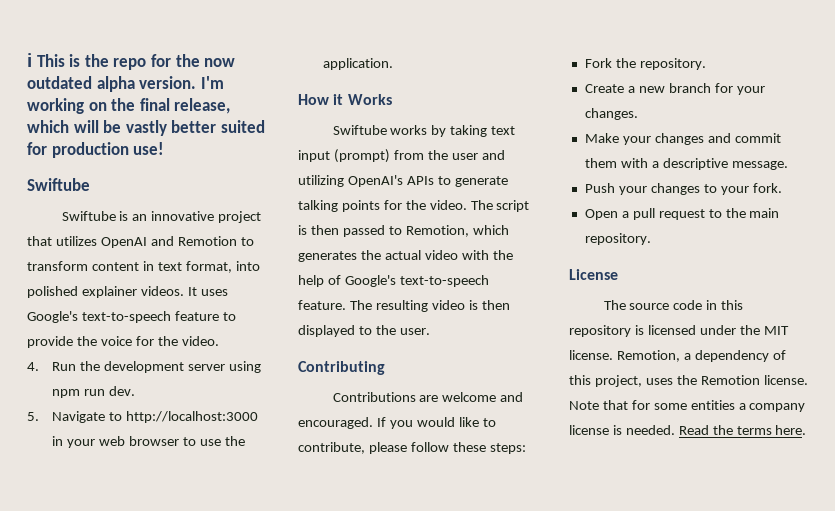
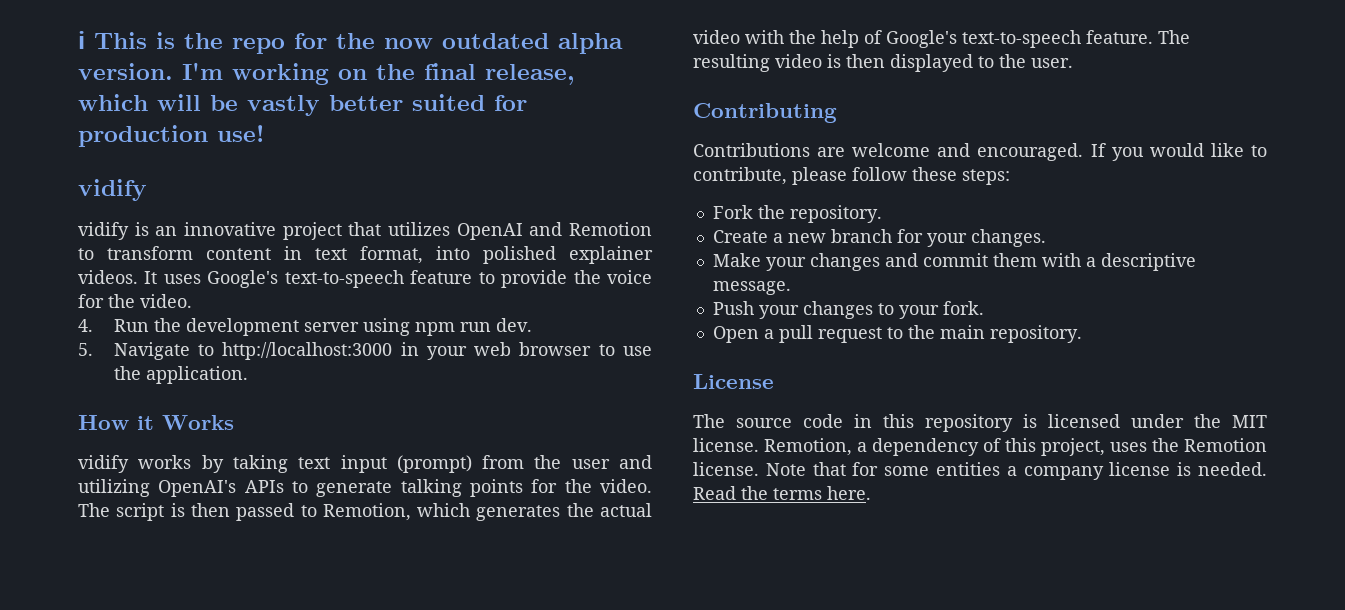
[27,178,90,191] [61,211,116,221] Swiftube // Swiftube -> [78,179,147,201] [78,222,129,240] vidify // vidify
[332,125,387,135] Swiftube -> [78,455,129,473] vidify

